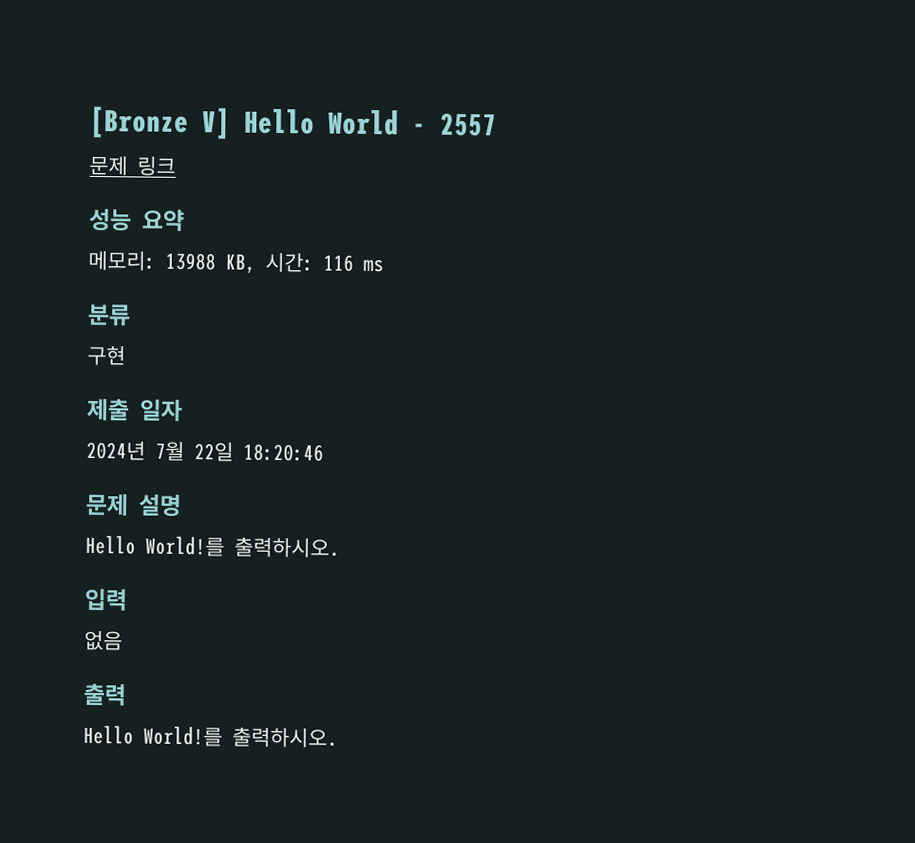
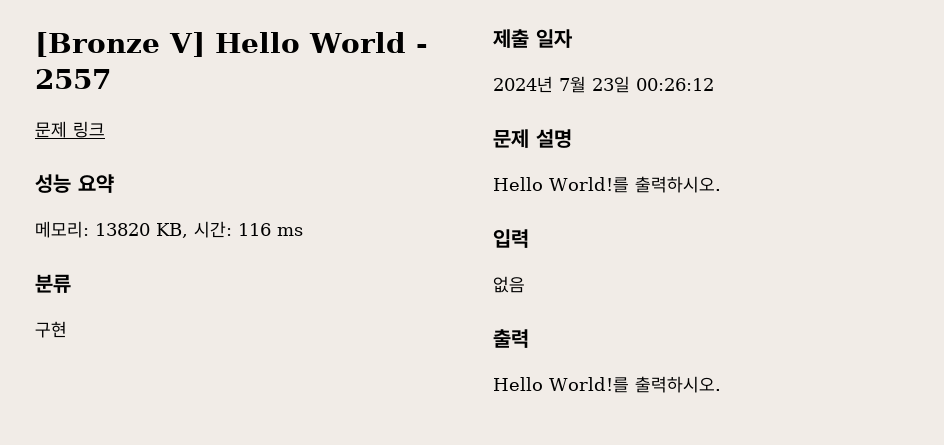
[165,252,216,271] 13988 -> [95,223,150,236] 13820
[194,442,324,462] 22일 18:20:46 -> [592,76,714,93] 23일 00:26:12

